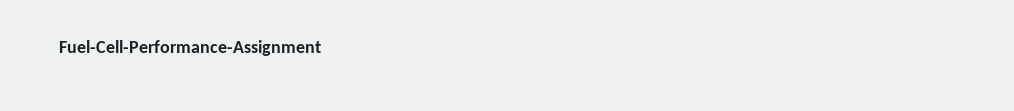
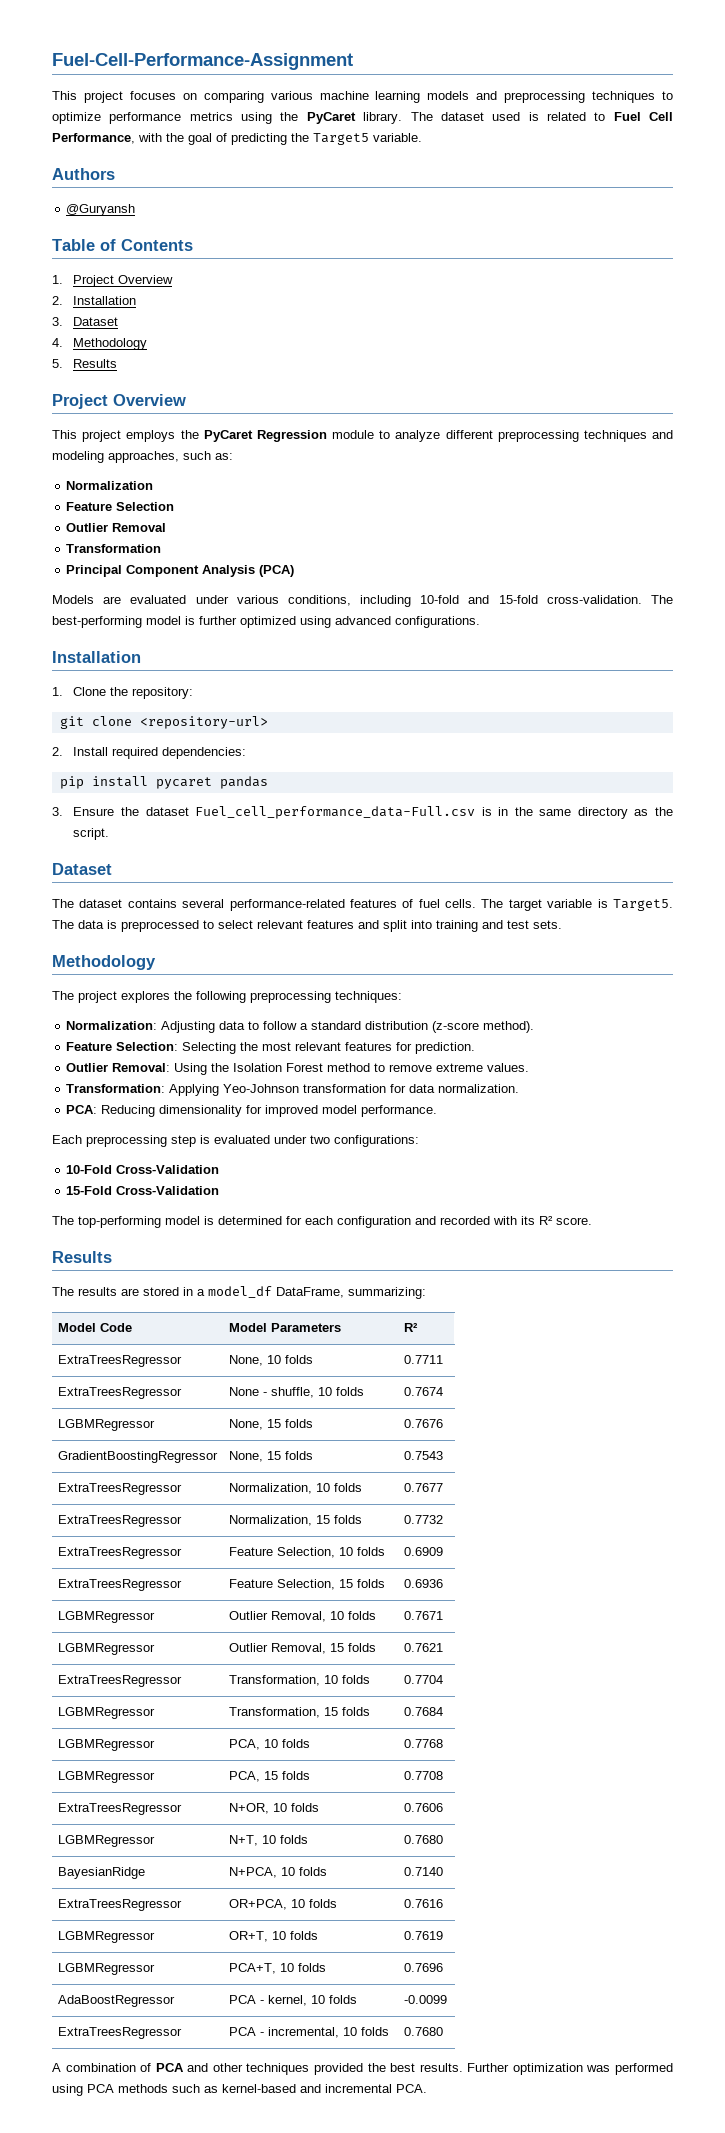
(321, 48) none -> [52,91,673,103] [52,112,673,124] [52,133,422,145] [52,168,115,180] [66,204,136,216] [52,239,193,251] [52,275,174,287] [52,296,137,305] [52,317,119,326] [52,338,148,350] [52,359,118,368] [52,394,186,409] [52,430,673,442] [52,451,233,463] [66,481,154,490] [66,502,175,511] [66,523,167,532] [66,544,162,553] [66,565,295,577] [52,595,673,607] [52,616,480,628] [52,651,141,663] [52,687,194,699] [59,716,268,729] [52,747,247,759] [59,776,268,789] [52,806,674,819] [73,828,110,840] [52,863,112,875] [52,899,673,911] [52,920,562,932] [52,955,156,970] [52,991,402,1003] [66,1021,535,1033] [66,1042,476,1054] [66,1063,530,1075] [66,1084,520,1096] [66,1105,438,1117] [52,1135,419,1147] [66,1165,220,1174] [66,1186,220,1195] [52,1216,592,1228] [52,1251,112,1263] [52,1286,426,1299] [57,1323,132,1332] [228,1323,341,1332] [403,1323,418,1332] [57,1355,182,1367] [228,1355,313,1366] [403,1355,443,1364] [57,1387,182,1399] [228,1387,364,1398] [403,1387,443,1396] [57,1419,155,1431] [228,1419,313,1430] [403,1419,443,1428] [57,1451,218,1463] [228,1451,313,1462] [403,1451,443,1460] [57,1483,182,1495] [228,1483,362,1494] [403,1483,443,1492] [57,1515,182,1527] [228,1515,362,1526] [403,1515,443,1524] [57,1547,182,1559] [228,1547,385,1558] [403,1547,443,1556] [57,1579,182,1591] [228,1579,385,1590] [403,1579,443,1588] [57,1611,155,1623] [228,1611,376,1622] [403,1611,443,1620] [57,1643,155,1655] [228,1643,376,1654] [403,1643,443,1652] [57,1675,182,1687] [228,1675,370,1686] [403,1675,443,1684] [57,1707,155,1719] [228,1707,370,1718] [403,1707,443,1716] [57,1739,155,1751] [228,1739,310,1750] [403,1739,443,1748] [57,1771,155,1783] [228,1771,310,1782] [403,1771,443,1780] [57,1803,182,1815] [228,1803,319,1814] [403,1803,443,1812] [57,1835,155,1847] [228,1835,308,1846] [403,1835,443,1844] [57,1867,145,1879] [228,1867,327,1878] [403,1867,443,1876] [57,1899,182,1911] [228,1899,337,1910] [403,1899,443,1908] [57,1931,155,1943] [228,1931,318,1942] [403,1931,443,1940] [57,1963,155,1975] [228,1963,326,1974] [403,1963,443,1972] [57,1995,175,2007] [228,1995,357,2006] [403,1995,447,2004] [57,2027,182,2039] [228,2027,389,2038] [403,2027,443,2036] [52,2063,673,2075] [52,2084,427,2096] // This project focuses on comparing various machine learning models and preprocessing techniques to optimize performance metrics using the PyCaret library. The dataset used is related to Fuel Cell Performance, with the goal of predicting the Target5 variable. // Authors // @Guryansh // Table of Contents // 1. Project Overview // 2. Installation // 3. Dataset // 4. Methodology // 5. Results // Project Overview // This project employs the PyCaret Regression module to analyze different preprocessing techniques and modeling approaches, such as: // Normalization // Feature Selection // Outlier Removal // Transformation // Principal Component Analysis (PCA) // Models are evaluated under various conditions, including 10-fold and 15-fold cross-validation. The best-performing model is further optimized using advanced configurations. // Installation // 1. Clone the repository: // git clone <repository-url> // 2. Install required dependencies: // pip install pycaret pandas // 3. Ensure the dataset Fuel_cell_performance_data-Full.csv is in the same directory as the script. // Dataset // The dataset contains several performance-related features of fuel cells. The target variable is Target5. The data is preprocessed to select relevant features and split into training and test sets. // Methodology // The project explores the following preprocessing techniques: // Normalization: Adjusting data to follow a standard distribution (z-score method). // Feature Selection: Selecting the most relevant features for prediction. // Outlier Removal: Using the Isolation Forest method to remove extreme values. // Transformation: Applying Yeo-Johnson transformation for data normalization. // PCA: Reducing dimensionality for improved model performance. // Each preprocessing step is evaluated under two configurations: // 10-Fold Cross-Validation // 15-Fold Cross-Validation // The top-performing model is determined for each configuration and recorded with its R² score. // Results // The results are stored in a model_df DataFrame, summarizing: // Model Code | Model Parameters | R² // ExtraTreesRegressor | None, 10 folds | 0.7711 // ExtraTreesRegressor | None - shuffle, 10 folds | 0.7674 // LGBMRegressor | None, 15 folds | 0.7676 // GradientBoostingRegressor | None, 15 folds | 0.7543 // ExtraTreesRegressor | Normalization, 10 folds | 0.7677 // ExtraTreesRegressor | Normalization, 15 folds | 0.7732 // ExtraTreesRegressor | Feature Selection, 10 folds | 0.6909 // ExtraTreesRegressor | Feature Selection, 15 folds | 0.6936 // LGBMRegressor | Outlier Removal, 10 folds | 0.7671 // LGBMRegressor | Outlier Removal, 15 folds | 0.7621 // ExtraTreesRegressor | Transformation, 10 folds | 0.7704 // LGBMRegressor | Transformation, 15 folds | 0.7684 // LGBMRegressor | PCA, 10 folds | 0.7768 // LGBMRegressor | PCA, 15 folds | 0.7708 // ExtraTreesRegressor | N+OR, 10 folds | 0.7606 // LGBMRegressor | N+T, 10 folds | 0.7680 // BayesianRidge | N+PCA, 10 folds | 0.7140 // ExtraTreesRegressor | OR+PCA, 10 folds | 0.7616 // LGBMRegressor | OR+T, 10 folds | 0.7619 // LGBMRegressor | PCA+T, 10 folds | 0.7696 // AdaBoostRegressor | PCA - kernel, 10 folds | -0.0099 // ExtraTreesRegressor | PCA - incremental, 10 folds | 0.7680 // A combination of PCA and other techniques provided the best results. Further optimization was performed using PCA methods such as kernel-based and incremental PCA.

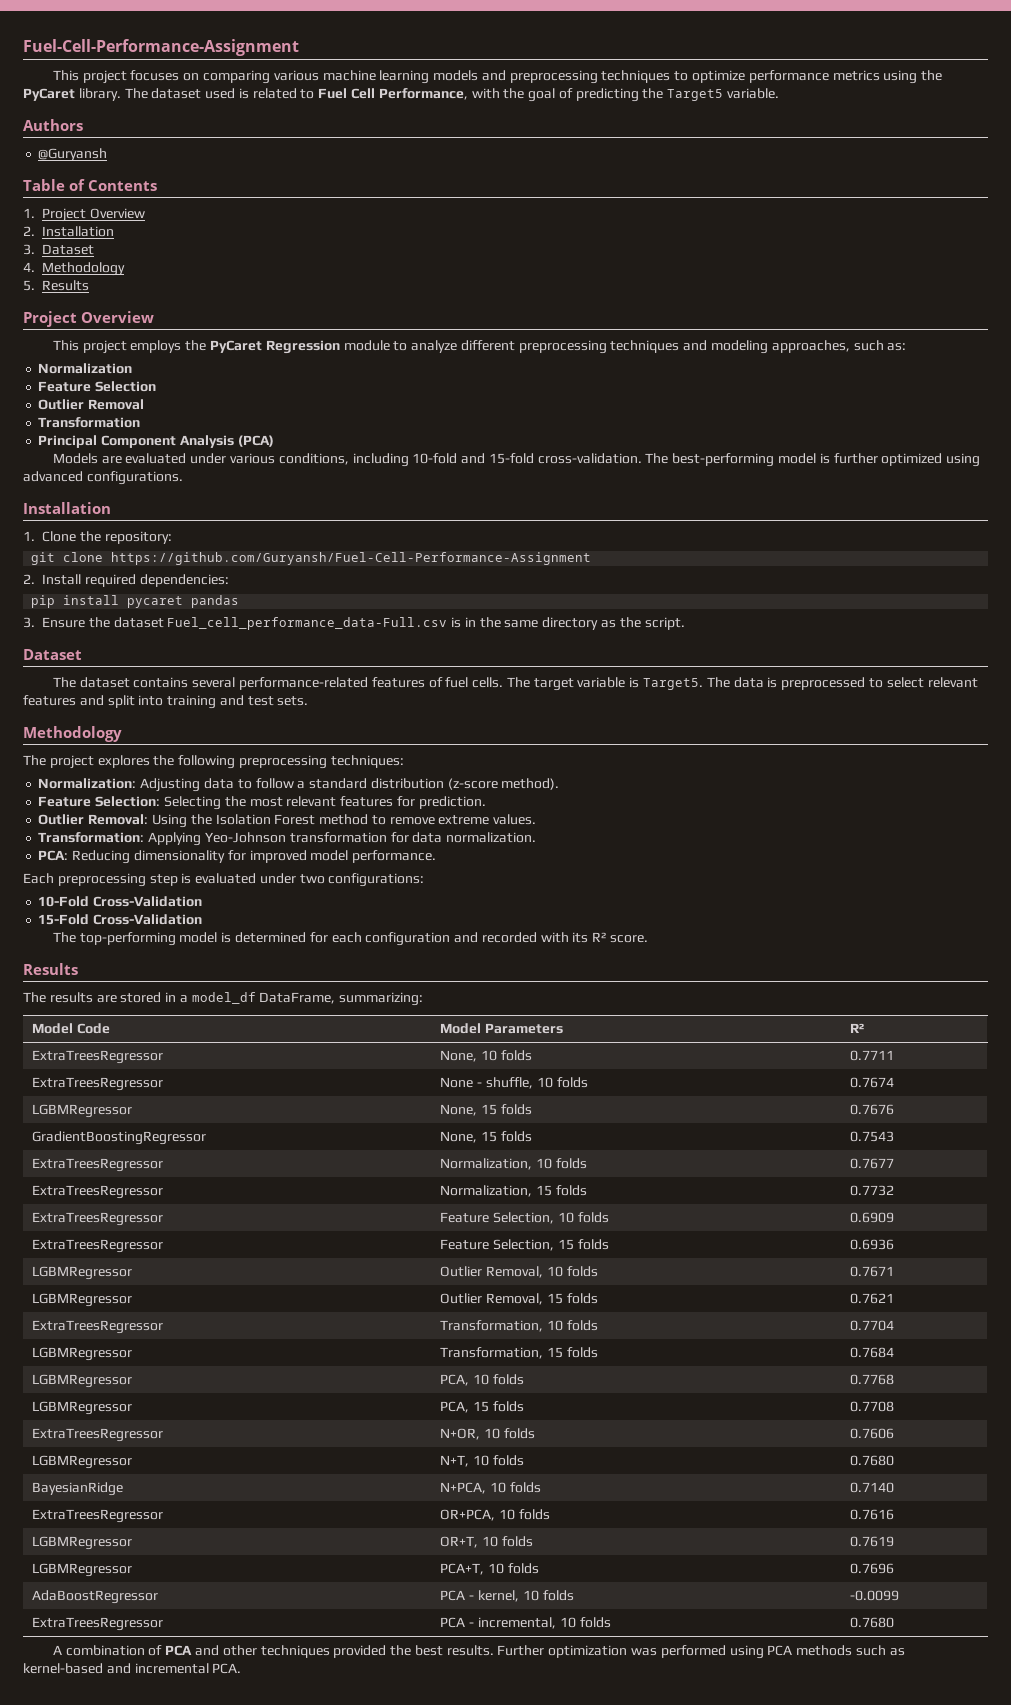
[139,716,268,729] <repository-url> -> [111,552,592,565] https://github.com/Guryansh/Fuel-Cell-Performance-Assignment

